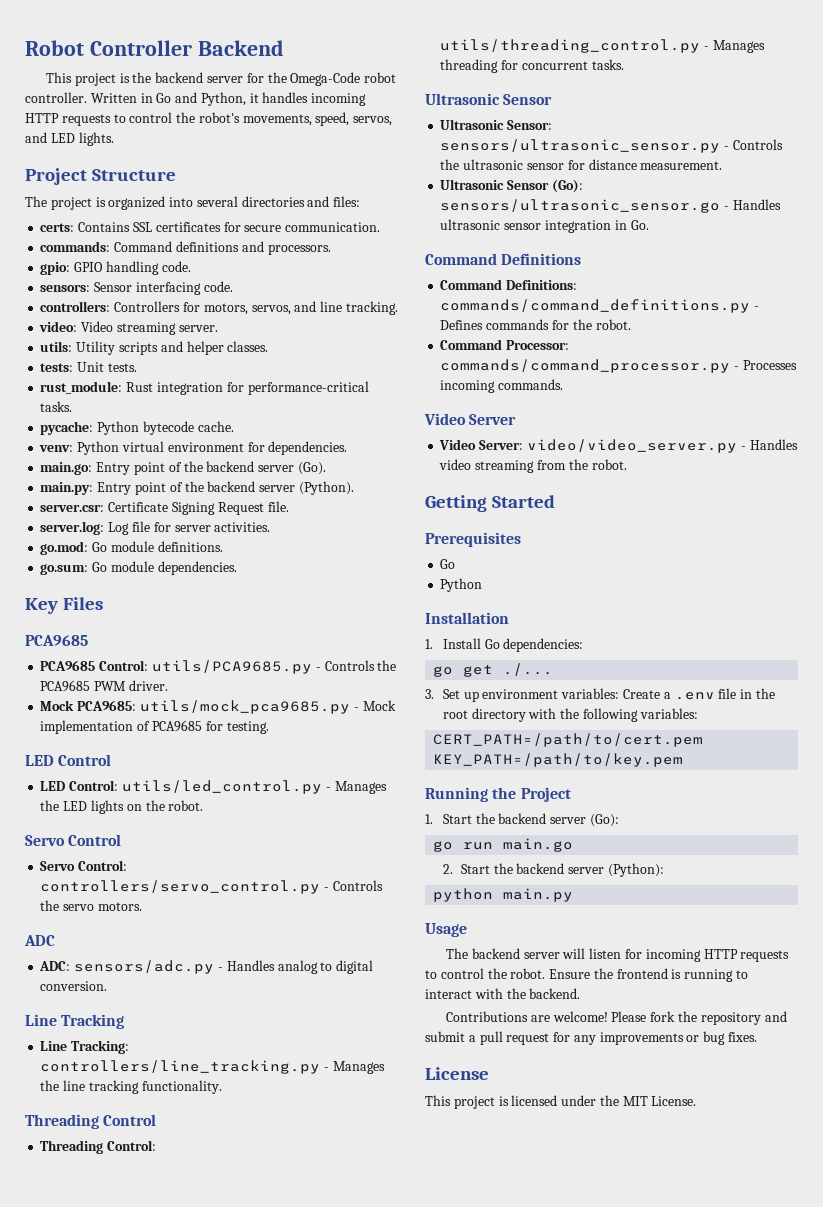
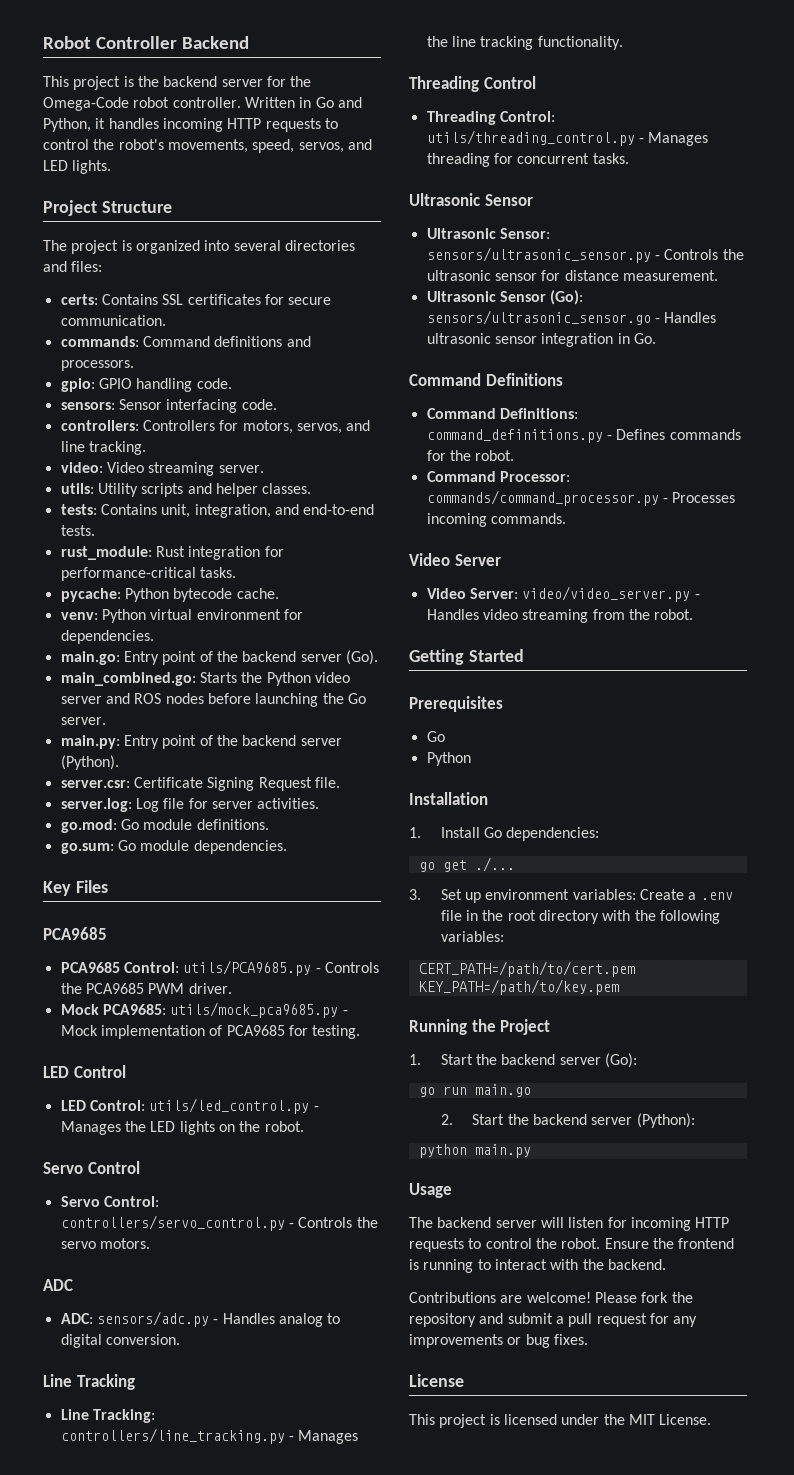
[77,362,105,372] Unit -> [100,504,375,518] Contains unit, integration, and end-to-end
(326, 468) none -> [60,672,350,686] [60,693,366,707] [60,717,106,725] // main_combined.go: Starts the Python video server and ROS nodes before launching the Go server.
[440,299,751,313] commands/command_definitions.py -> [426,429,603,443] command_definitions.py

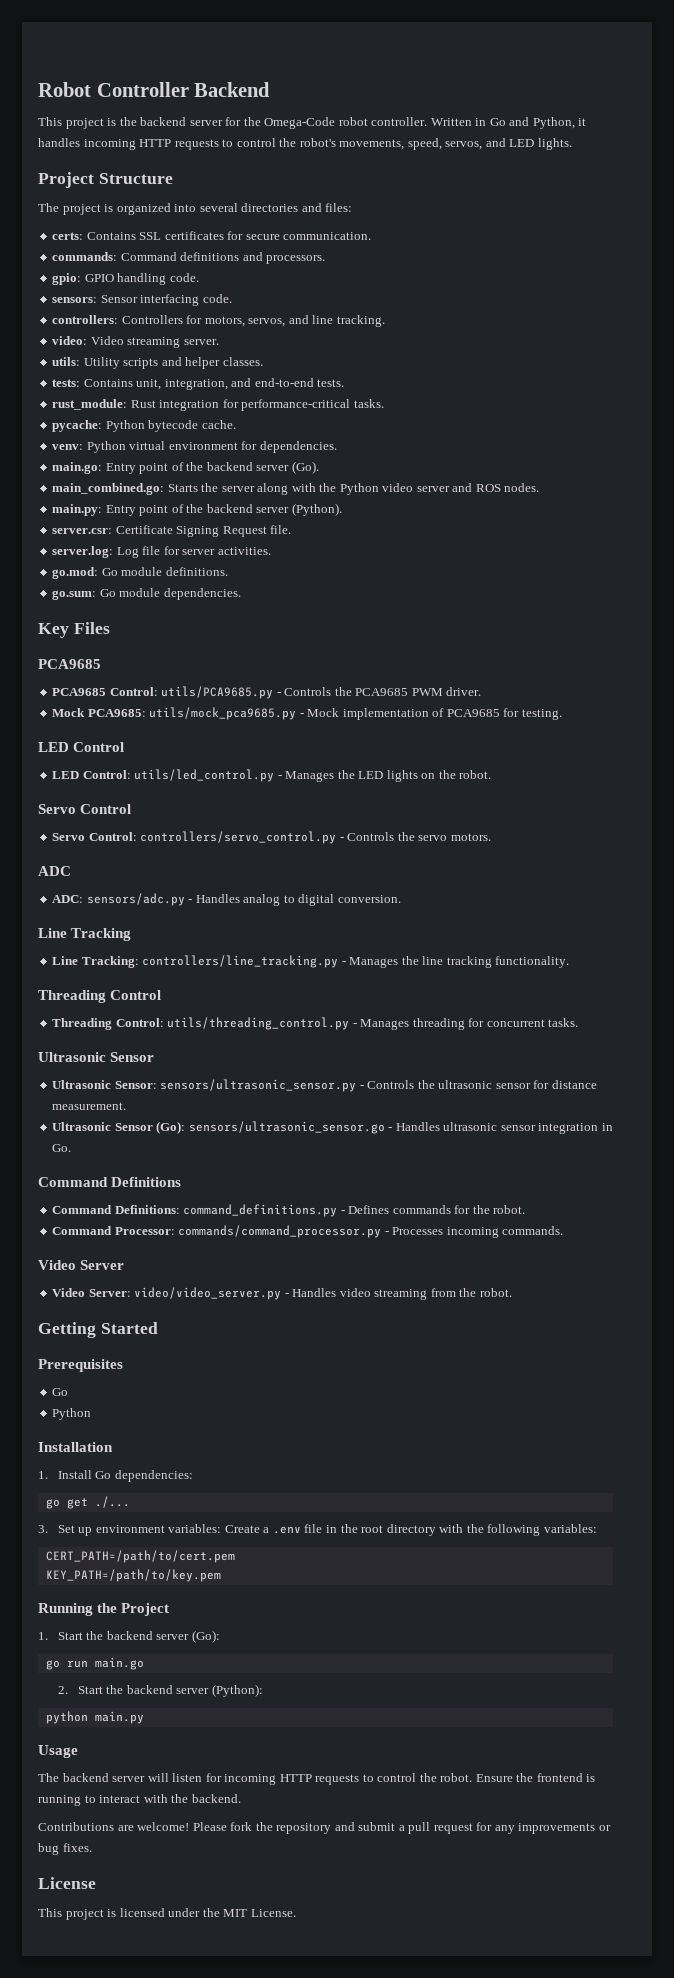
(263, 677) none -> [221,483,337,495] server along with the
[165,693,366,707] [60,717,106,725] nodes before launching the Go server. -> [504,483,540,492] nodes.

